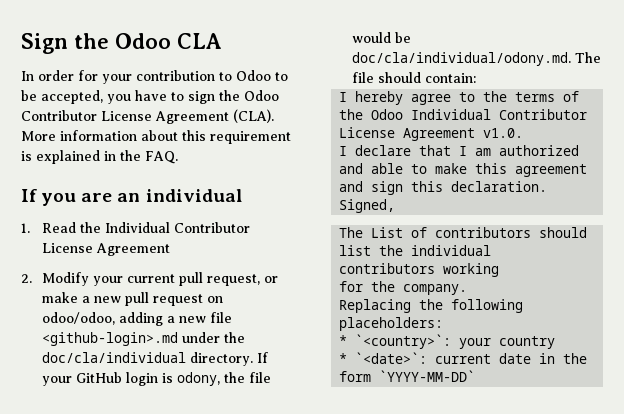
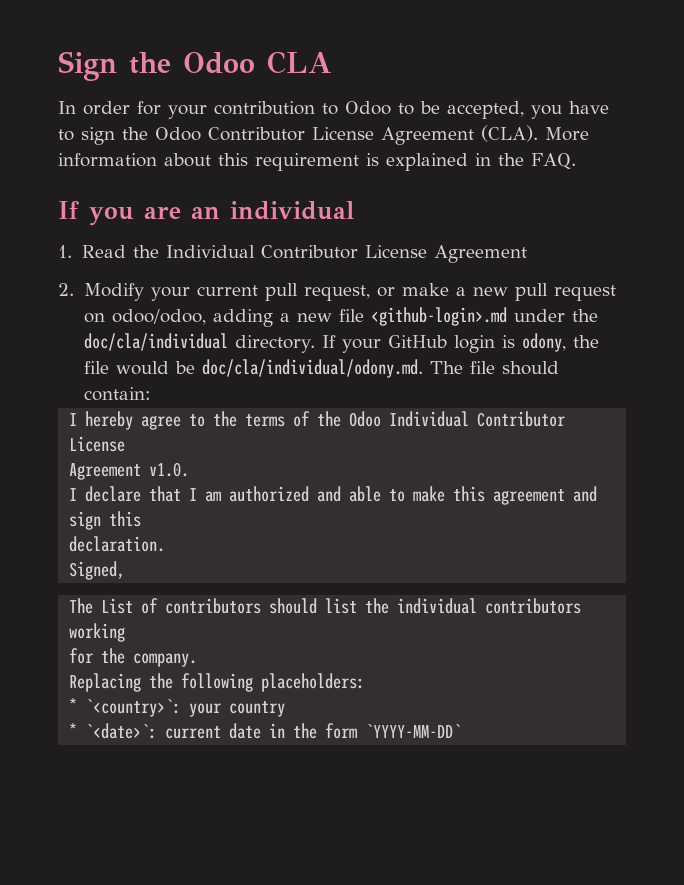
(396, 132) none -> (126, 444) //
(444, 186) none -> (142, 519) //

